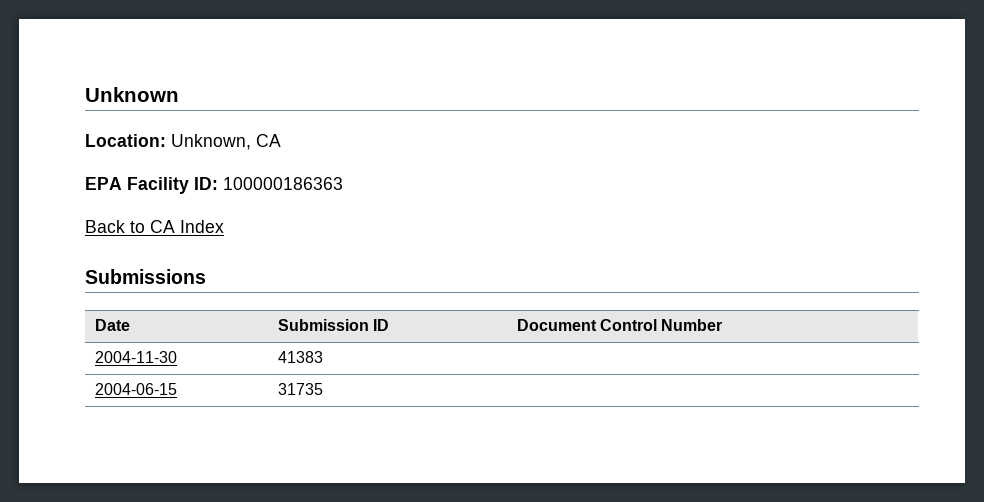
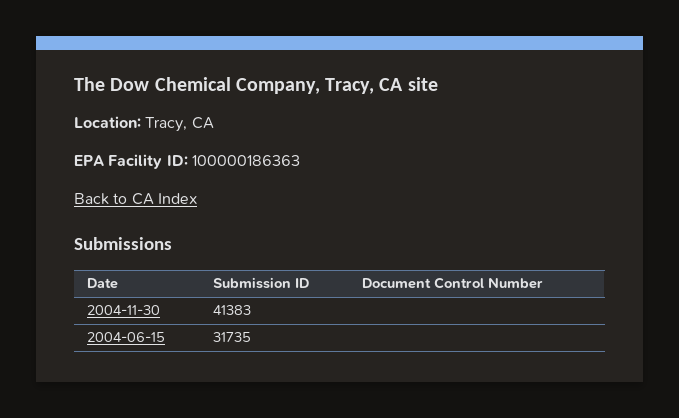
[85,87,179,102] Unknown -> [74,77,438,94] The Dow Chemical Company, Tracy, CA site
[171,134,251,150] Unknown, -> [145,117,188,132] Tracy,

